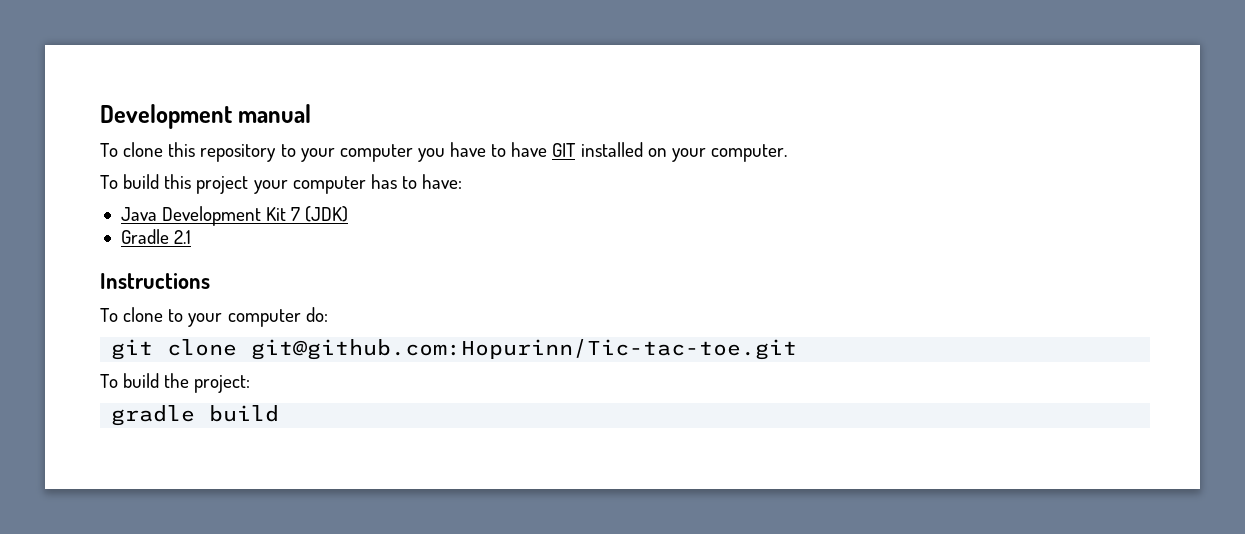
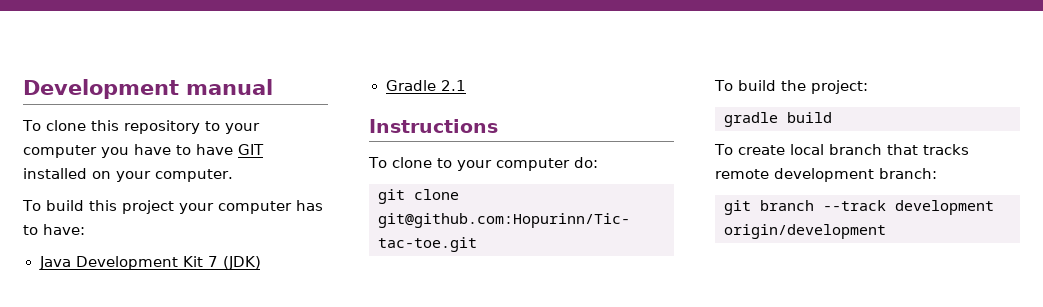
(280, 413) none -> [714,144,969,155] [715,168,937,182] [724,200,994,215] [724,224,886,239] // To create local branch that tracks remote development branch: // git branch --track development origin/development

